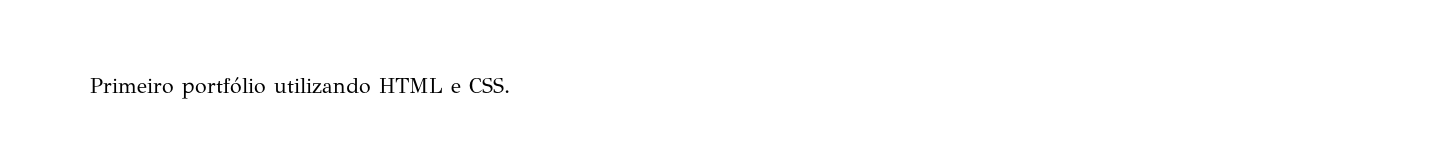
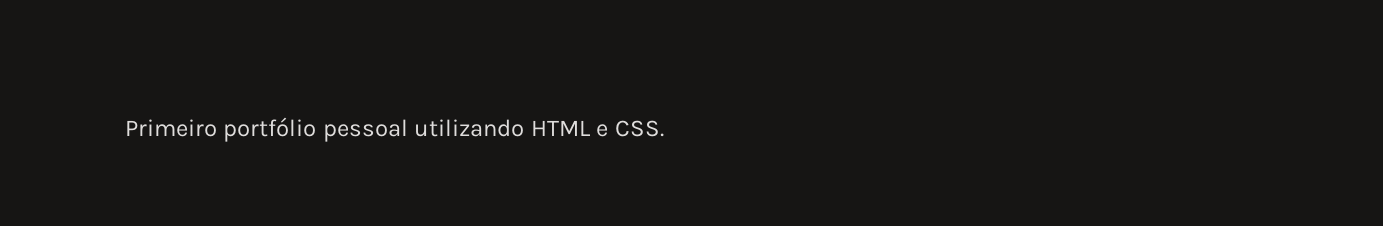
(266, 88) none -> [322,119,408,142] pessoal

